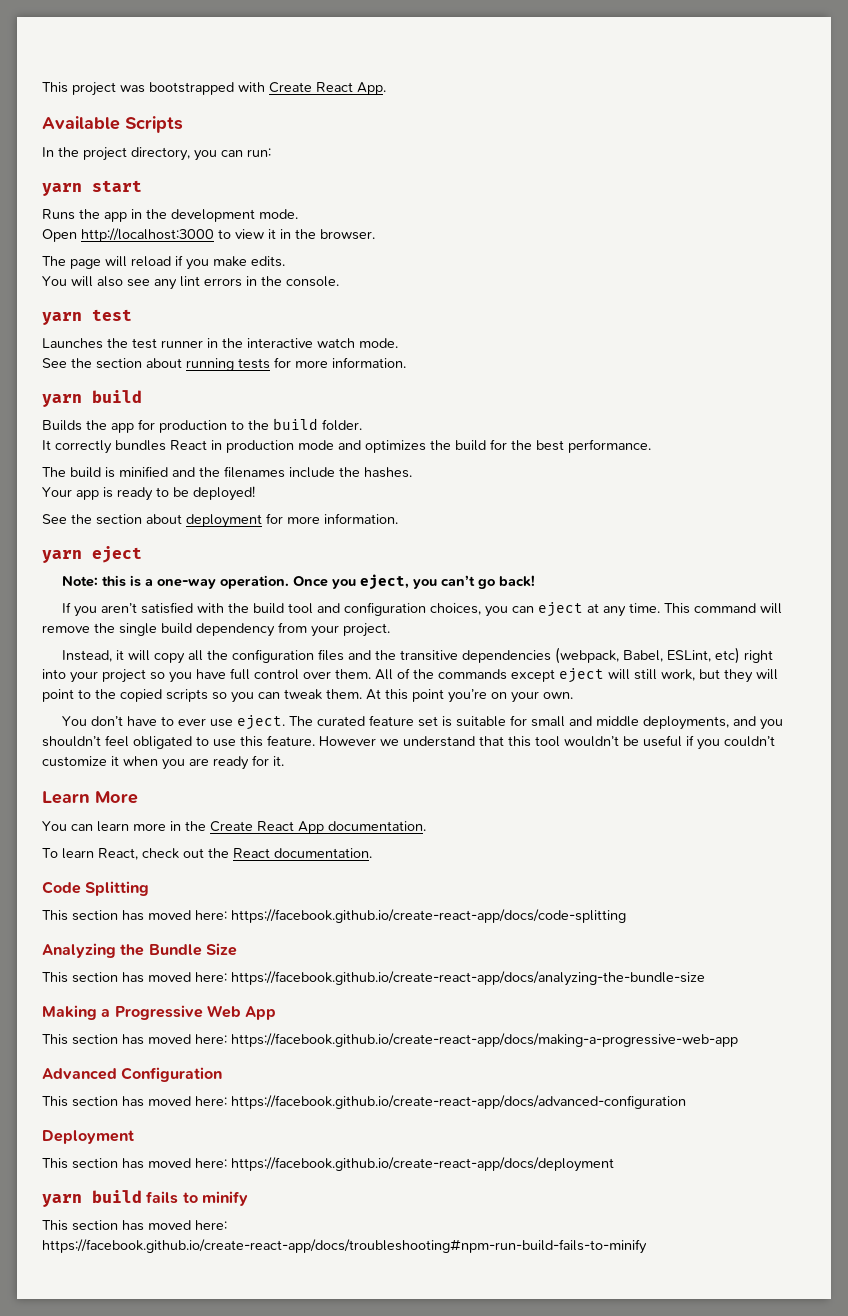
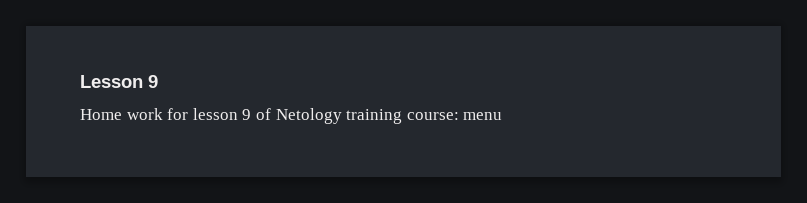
[42,82,386,96] [42,116,183,133] [42,147,271,161] [42,180,142,196] [42,209,298,222] [42,228,375,242] [42,255,285,270] [42,276,339,290] [42,309,132,325] [42,338,398,349] [42,357,406,371] [42,390,142,407] [42,418,362,433] [42,439,651,454] [42,466,412,478] [42,486,255,501] [42,513,398,528] [42,546,142,563] [62,574,536,590] [62,602,783,617] [42,622,390,637] [62,647,774,664] [42,668,778,683] [42,689,573,703] [62,715,784,730] [42,735,775,750] [42,755,284,770] [42,791,138,804] [42,821,426,834] [42,848,372,860] [42,881,150,896] [42,909,626,923] [42,943,237,958] [42,971,705,986] [42,1005,277,1020] [42,1033,738,1047] [42,1067,223,1082] [42,1095,686,1109] [42,1130,134,1144] [42,1157,614,1172] [42,1190,248,1207] [42,1220,227,1231] [42,1239,647,1254] This project was bootstrapped with Create React App. // Available Scripts // In the project directory, you can run: // yarn start // Runs the app in the development mode. // Open http://localhost:3000 to view it in the browser. // The page will reload if you make edits. // You will also see any lint errors in the console. // yarn test // Launches the test runner in the interactive watch mode. // See the section about running tests for more information. // yarn build // Builds the app for production to the build folder. // It correctly bundles React in production mode and optimizes the build for the best performance. // The build is minified and the filenames include the hashes. // Your app is ready to be deployed! // See the section about deployment for more information. // yarn eject // Note: this is a one-way operation. Once you eject, you can’t go back! // If you aren’t satisfied with the build tool and configuration choices, you can eject at any time. This command will remove the single build dependency from your project. // Instead, it will copy all the configuration files and the transitive dependencies (webpack, Babel, ESLint, etc) right into your project so you have full control over them. All of the commands except eject will still work, but they will point to the copied scripts so you can tweak them. At this point you’re on your own. // You don’t have to ever use eject. The curated feature set is suitable for small and middle deployments, and you shouldn’t feel obligated to use this feature. However we understand that this tool wouldn’t be useful if you couldn’t customize it when you are ready for it. // Learn More // You can learn more in the Create React App documentation. // To learn React, check out the React documentation. // Code Splitting // This section has moved here: https://facebook.github.io/create-react-app/docs/code-splitting // Analyzing the Bundle Size // This section has moved here: https://facebook.github.io/create-react-app/docs/analyzing-the-bundle-size // Making a Progressive Web App // This section has moved here: https://facebook.github.io/create-react-app/docs/making-a-progressive-web-app // Advanced Configuration // This section has moved here: https://facebook.github.io/create-react-app/docs/advanced-configuration // Deployment // This section has moved here: https://facebook.github.io/create-react-app/docs/deployment // yarn build fails to minify // This section has moved here: https://facebook.github.io/create-react-app/docs/troubleshooting#npm-run-build-fails-to-minify -> [80,75,158,88] [80,108,503,124] Lesson 9 // Home work for lesson 9 of Netology training course: menu

